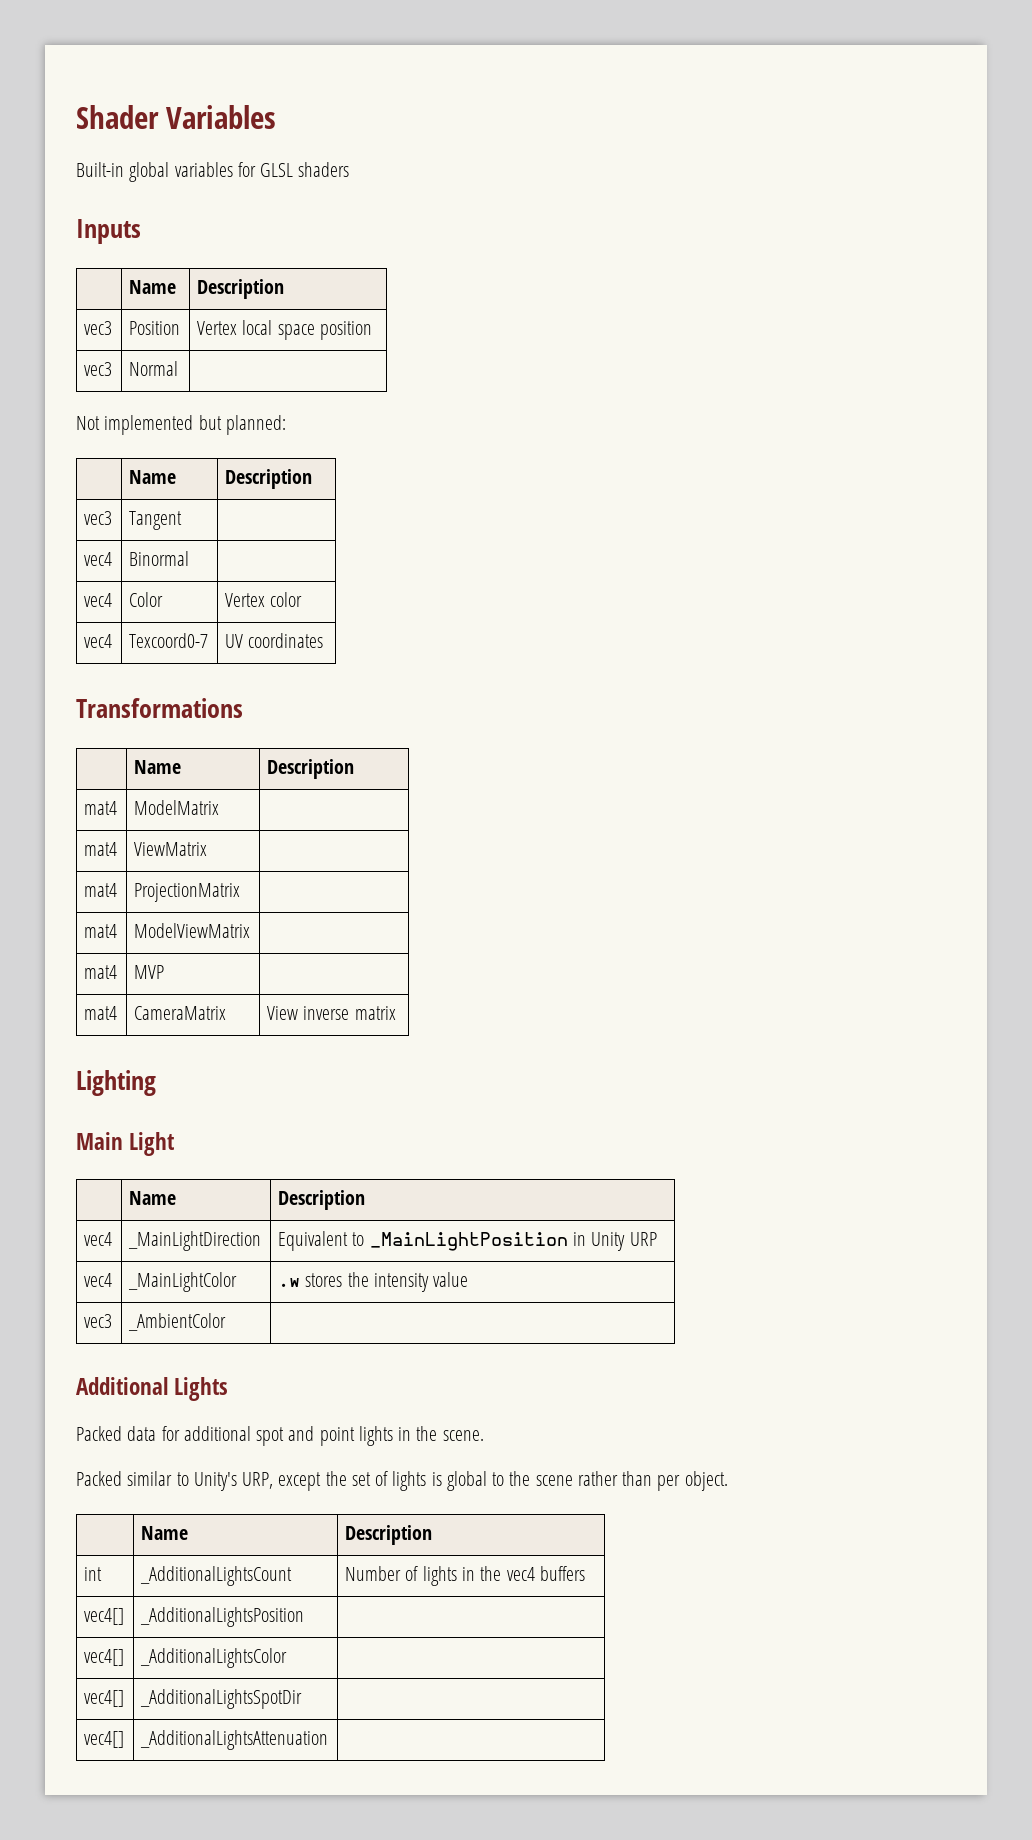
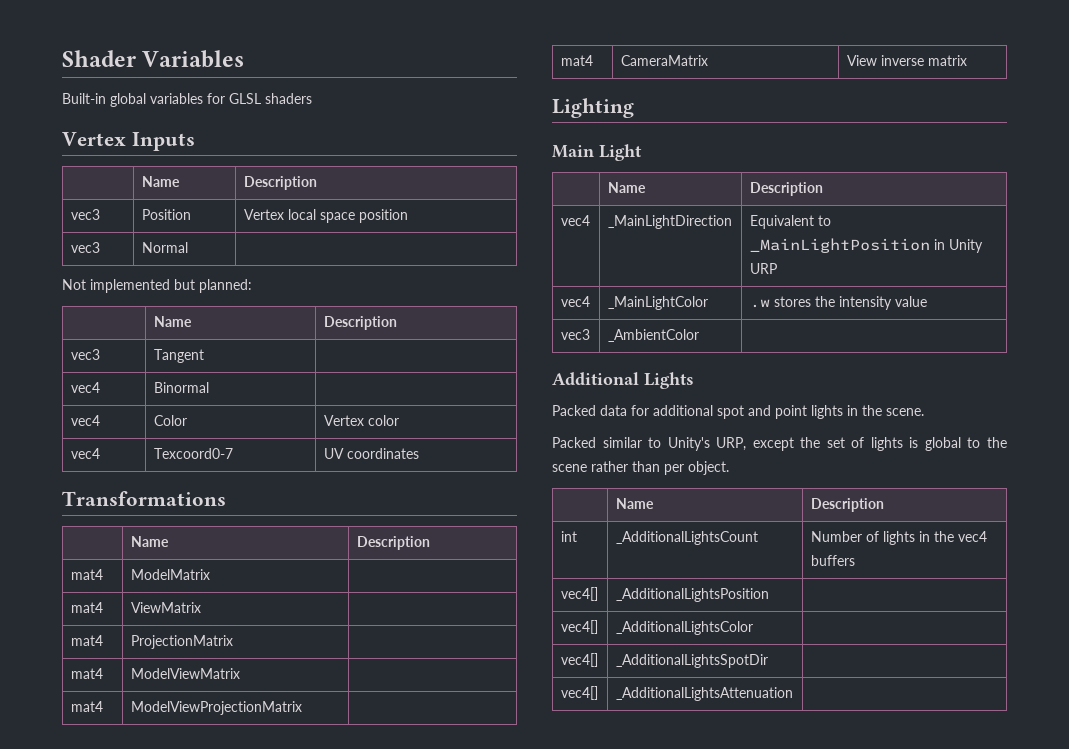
(350, 169) none -> [62,132,126,146] Vertex
[134,965,165,979] MVP -> [130,701,302,715] ModelViewProjectionMatrix

